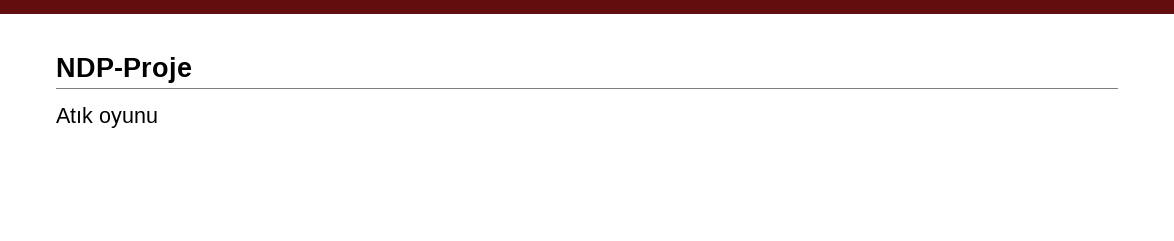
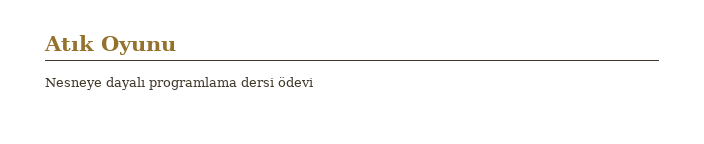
[56,57,192,83] [56,107,158,128] NDP-Proje // Atık oyunu -> [44,35,176,55] [45,77,313,90] Atık Oyunu // Nesneye dayalı programlama dersi ödevi

